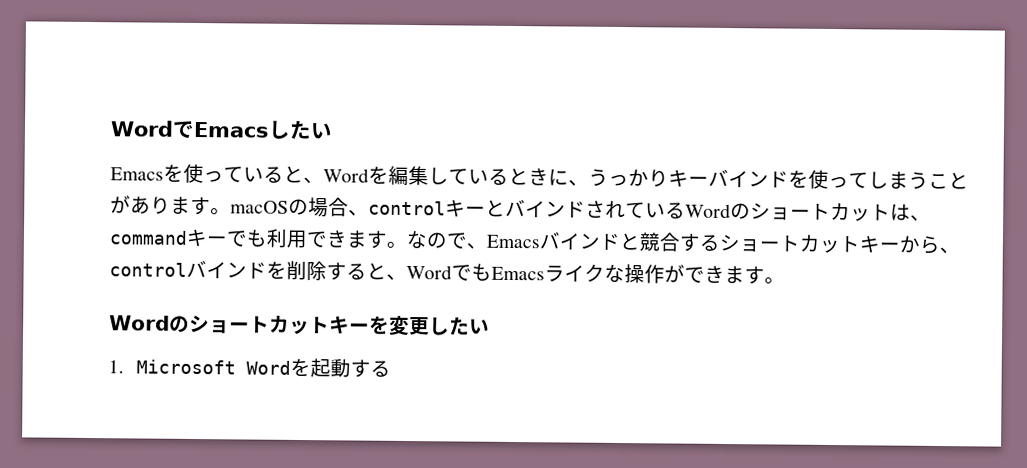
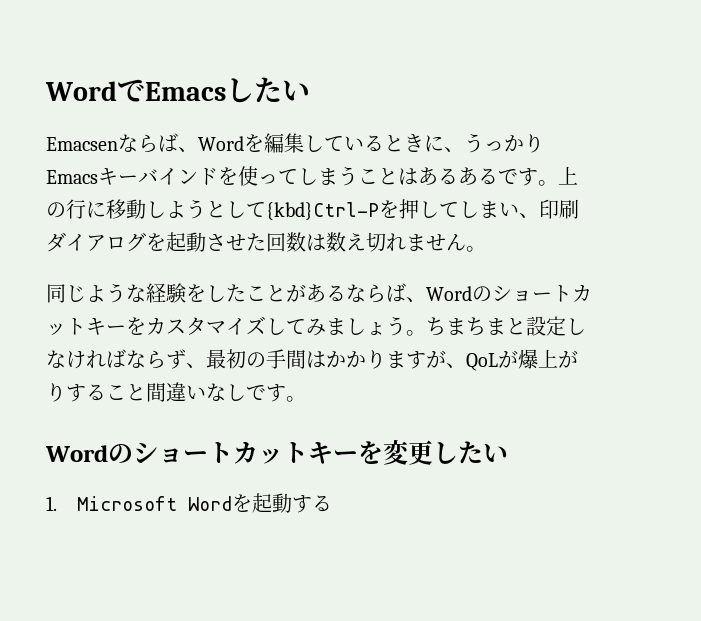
[110,163,304,184] Emacsを使っていると -> [46,133,178,153] Emacsenならば
(669, 178) none -> [46,170,98,184] Emacs
[110,195,931,222] [109,228,960,255] [109,259,745,284] があります。macOSの場合、controlキーとバインドされているWordのショートカットは、commandキーでも利用できます。なので、Emacsバインドと競合するショートカットキーから、controlバインドを削除すると、WordでもEmacsライクな操作ができま -> [398,166,578,186] [46,199,579,220] [46,232,486,252] [46,283,592,303] [46,316,586,336] [46,349,578,371] [46,382,266,402] はあるあるです。上の行に移動しようとして{kbd}Ctrl-Pを押してしまい、印刷ダイアログを起動させた回数は数え切れません。 // 同じような経験をしたことがあるならば、Wordのショートカットキーをカスタマイズしてみましょう。ちまちまと設定しなければならず、最初の手間はかかりますが、QoLが爆上がりすること間違いなしで

